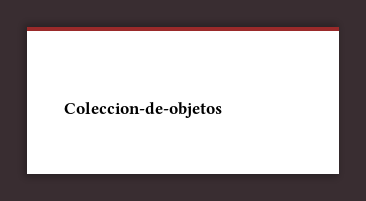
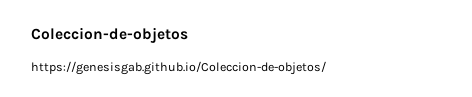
(222, 110) none -> [31,61,326,75] // https://genesisgab.github.io/Coleccion-de-objetos/

